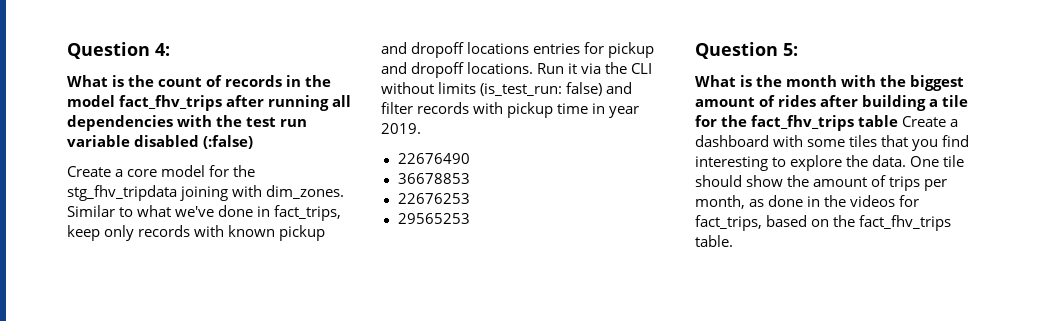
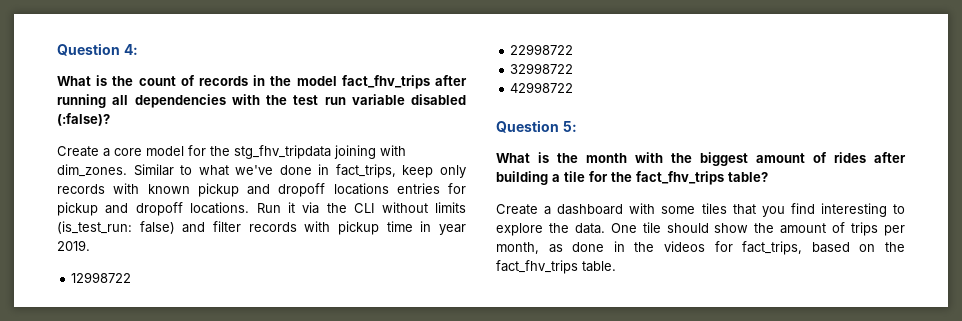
[203,135,254,149] (:false) -> [57,113,110,126] (:false)?
[397,153,470,164] [397,173,470,184] [397,193,470,204] [397,213,470,224] 22676490 // 36678853 // 22676253 // 29565253 -> [71,272,132,283] [510,44,574,55] [510,63,574,74] [510,82,574,93] 12998722 // 22998722 // 32998722 // 42998722
[858,115,899,127] table -> [728,172,768,182] table? //

